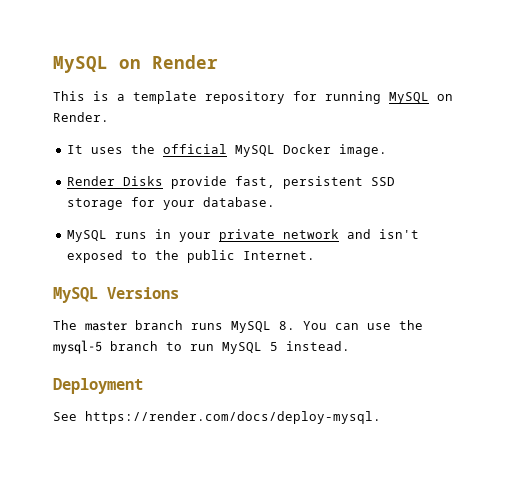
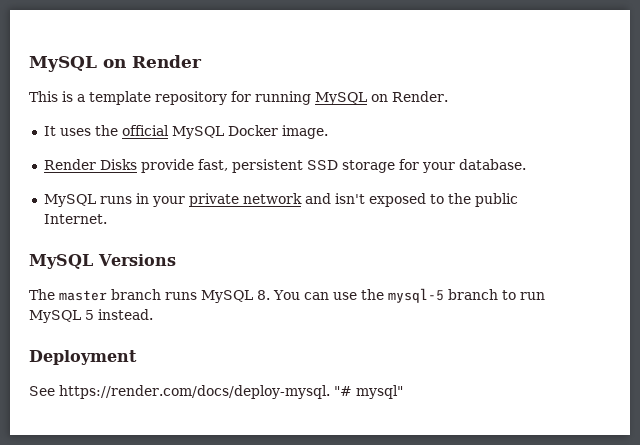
(381, 417) none -> [333,385,403,399] "# mysql"

